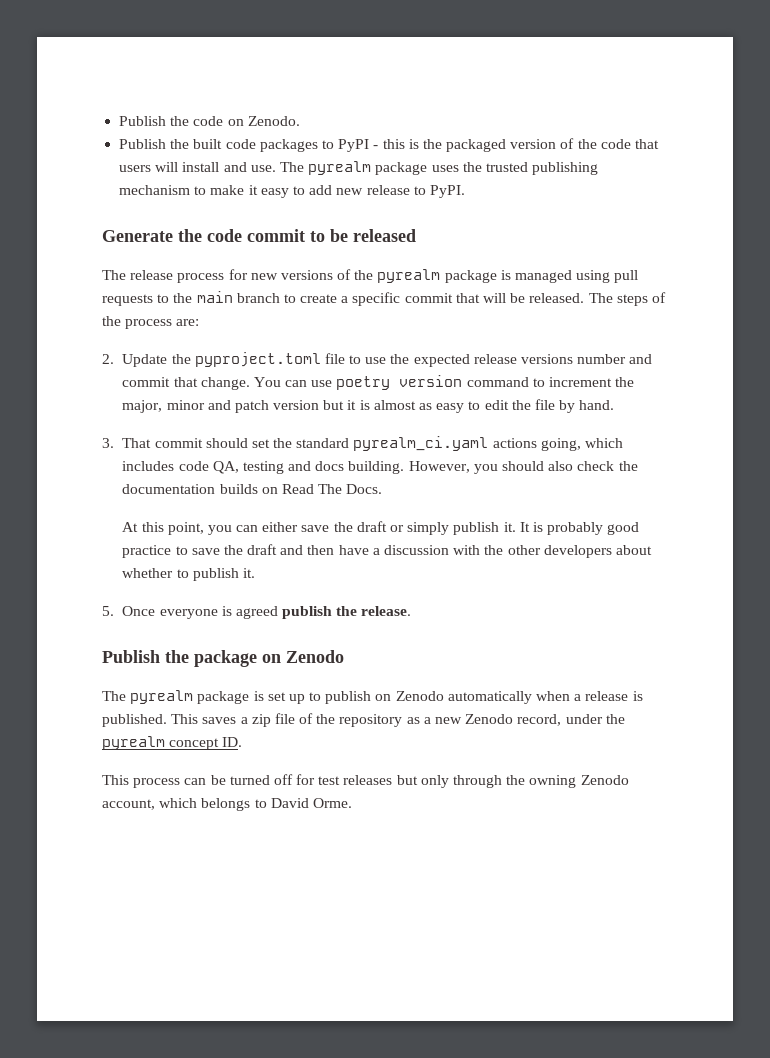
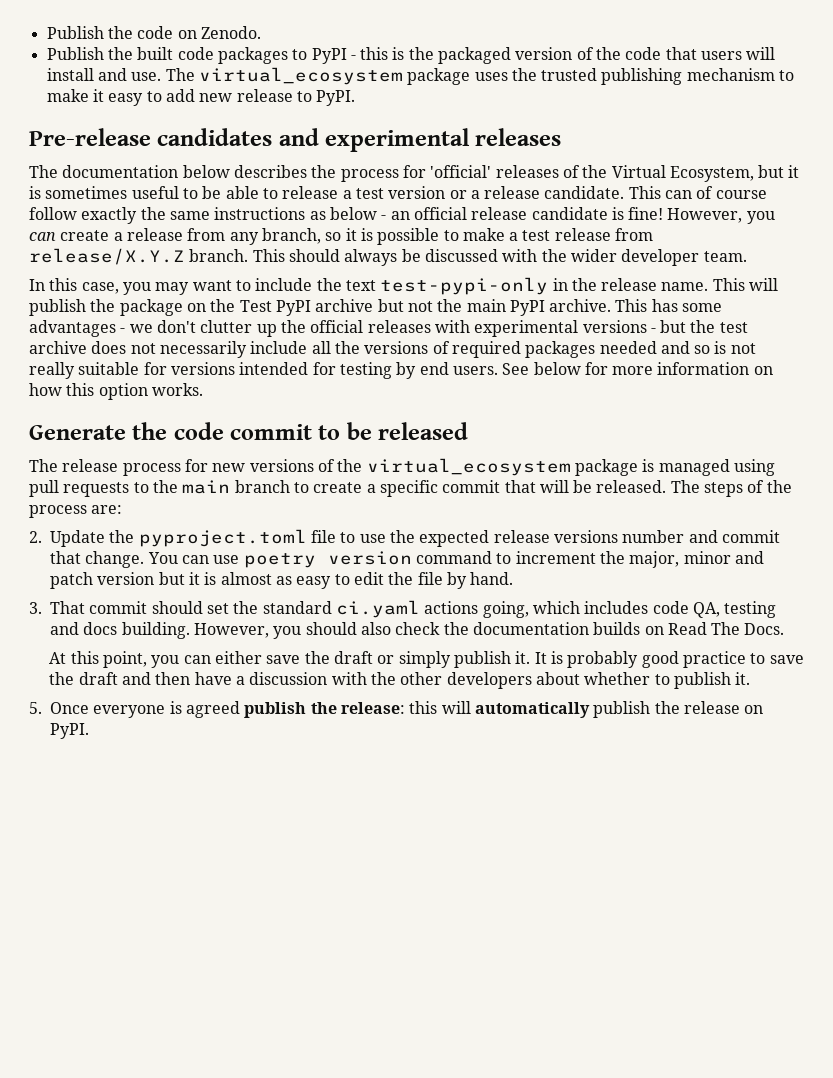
[308,161,372,175] pyrealm -> [198,67,403,85] virtual_ecosystem
(465, 191) none -> [29,128,562,152] [29,165,800,182] [29,186,767,199] [29,207,775,224] [29,228,654,245] [29,248,747,266] [29,277,779,295] [29,299,723,316] [29,320,748,337] [29,341,756,358] [29,362,773,379] [29,383,203,400] // Pre-release candidates and experimental releases // The documentation below describes the process for 'official' releases of the Virtual Ecosystem, but it is sometimes useful to be able to release a test version or a release candidate. This can of course follow exactly the same instructions as below - an official release candidate is fine! However, you can create a release from any branch, so it is possible to make a test release from release/X.Y.Z branch. This should always be discussed with the wider developer team. // In this case, you may want to include the text test-pypi-only in the release name. This will publish the package on the Test PyPI archive but not the main PyPI archive. This has some advantages - we don't clutter up the official releases with experimental versions - but the test archive does not necessarily include all the versions of required packages needed and so is not really suitable for versions intended for testing by end users. See below for more information on how this option works.
[377,269,441,283] pyrealm -> [366,458,571,476] virtual_ecosystem
[353,436,489,451] pyrealm_ci.yaml -> [335,600,420,618] ci.yaml
[361,606,412,616] [102,650,344,667] [102,690,643,704] [102,713,625,727] [102,736,243,750] [102,774,629,788] [102,798,352,811] release. // Publish the package on Zenodo // The pyrealm package is set up to publish on Zenodo automatically when a release is published. This saves a zip file of the repository as a new Zenodo record, under the pyrealm concept ID. // This process can be turned off for test releases but only through the owning Zenodo account, which belongs to David Orme. -> [340,701,764,718] [50,723,89,739] release: this will automatically publish the release on PyPI.

